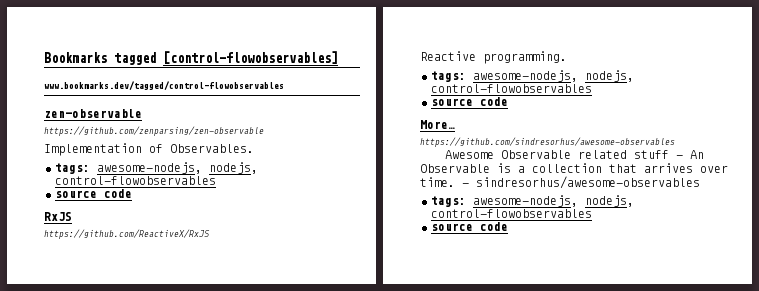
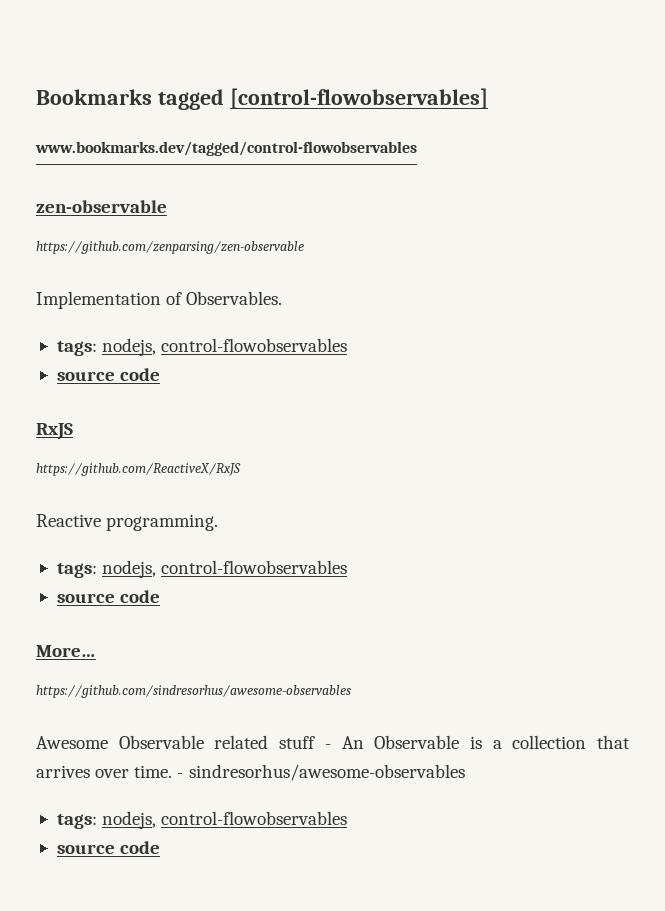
[97,162,202,174] awesome-nodejs, -> (97, 348) none
[473,70,578,82] awesome-nodejs, -> (97, 570) none
[473,195,578,207] awesome-nodejs, -> (97, 821) none

